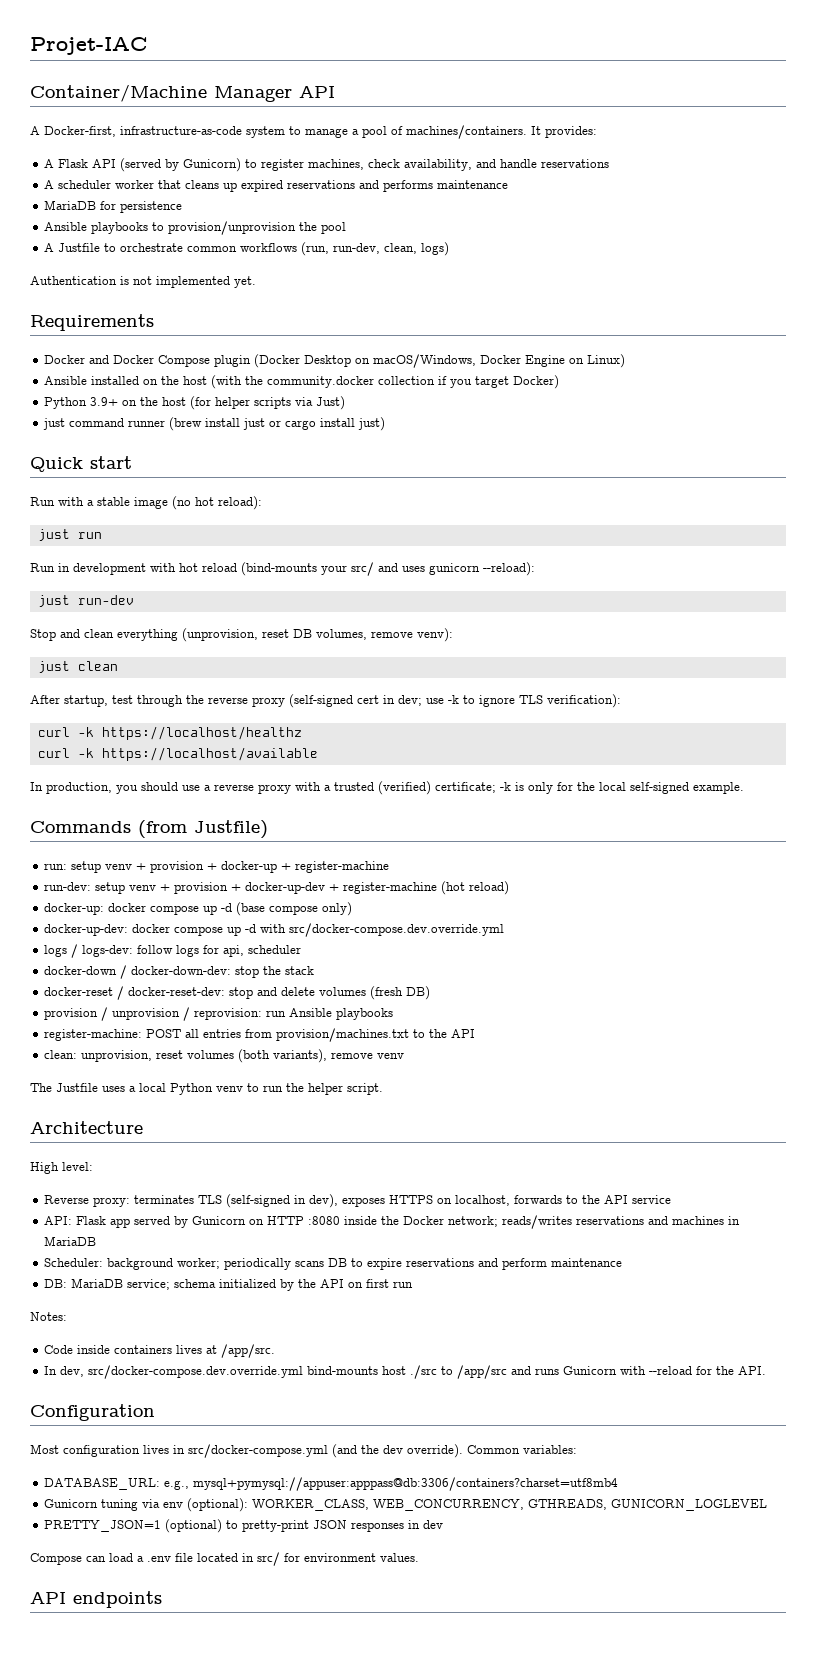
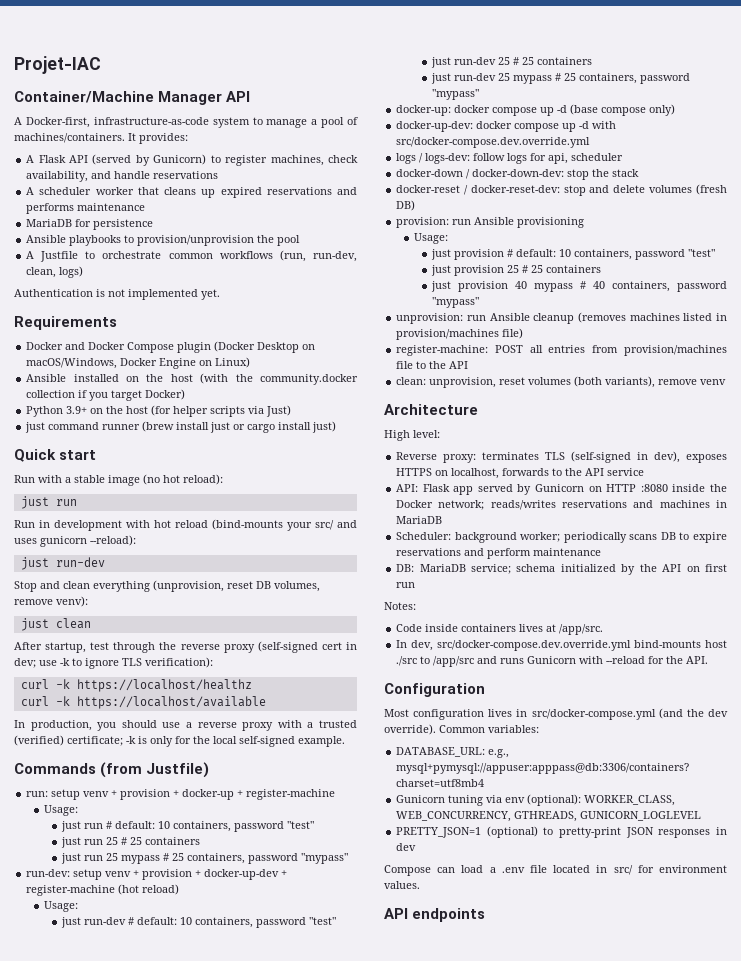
(390, 867) none -> [44,805,79,816] [60,821,314,832] [60,837,200,848] [60,853,348,864] // Usage: // just run # default: 10 containers, password "test" // just run 25 # 25 containers // just run 25 mypass # 25 containers, password "mypass"
(510, 888) none -> [44,901,79,912] [60,917,336,928] [430,57,592,68] [430,73,690,84] [431,89,479,100] // Usage: // just run-dev # default: 10 containers, password "test" // just run-dev 25 # 25 containers // just run-dev 25 mypass # 25 containers, password "mypass"
[44,1007,394,1021] provision / unprovision / reprovision: run Ansible playbooks -> [396,217,585,228] [414,233,449,244] [430,249,715,260] [430,265,601,276] [430,281,727,292] [431,297,479,308] [396,312,727,324] [396,328,524,340] provision: run Ansible provisioning // Usage: // just provision # default: 10 containers, password "test" // just provision 25 # 25 containers // just provision 40 mypass # 40 containers, password "mypass" // unprovision: run Ansible cleanup (removes machines listed in provision/machines file)
[276,1028,410,1042] provision/machines.txt -> [624,345,727,356] [396,361,414,369] provision/machines file
[30,1083,383,1095] // The Justfile uses a local Python venv to run the helper script. -> (727, 382) none

